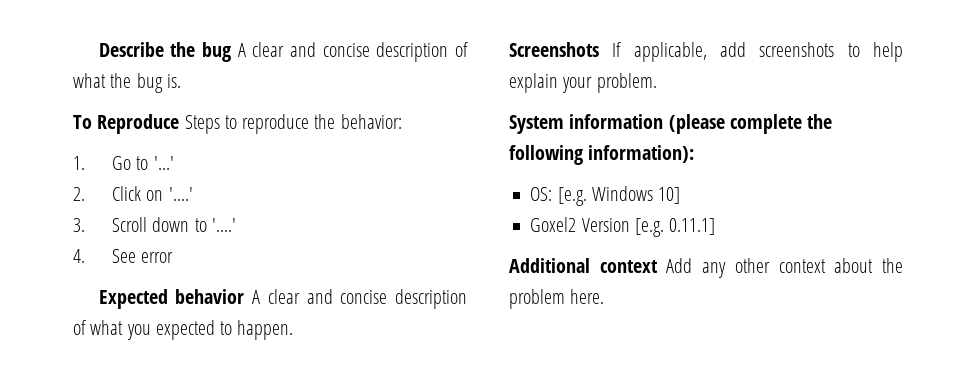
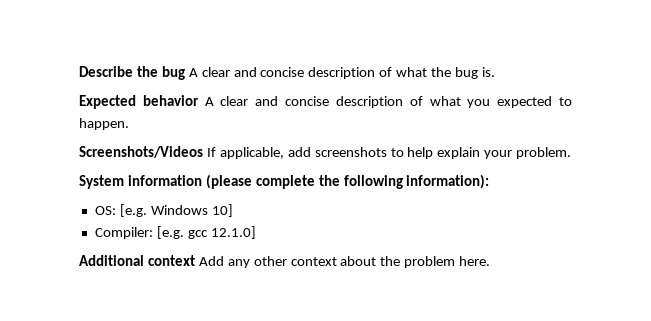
[73,114,402,134] [73,156,174,170] [73,186,193,201] [73,217,236,232] [73,249,174,263] // To Reproduce Steps to reproduce the behavior: // 1. Go to '...' // 2. Click on '....' // 3. Scroll down to '....' // 4. See error -> (495, 72) none
[509,42,599,57] Screenshots -> [79,146,203,158] Screenshots/Videos
[530,217,716,237] Goxel2 Version [e.g. 0.11.1] -> [94,226,256,239] Compiler: [e.g. gcc 12.1.0]

